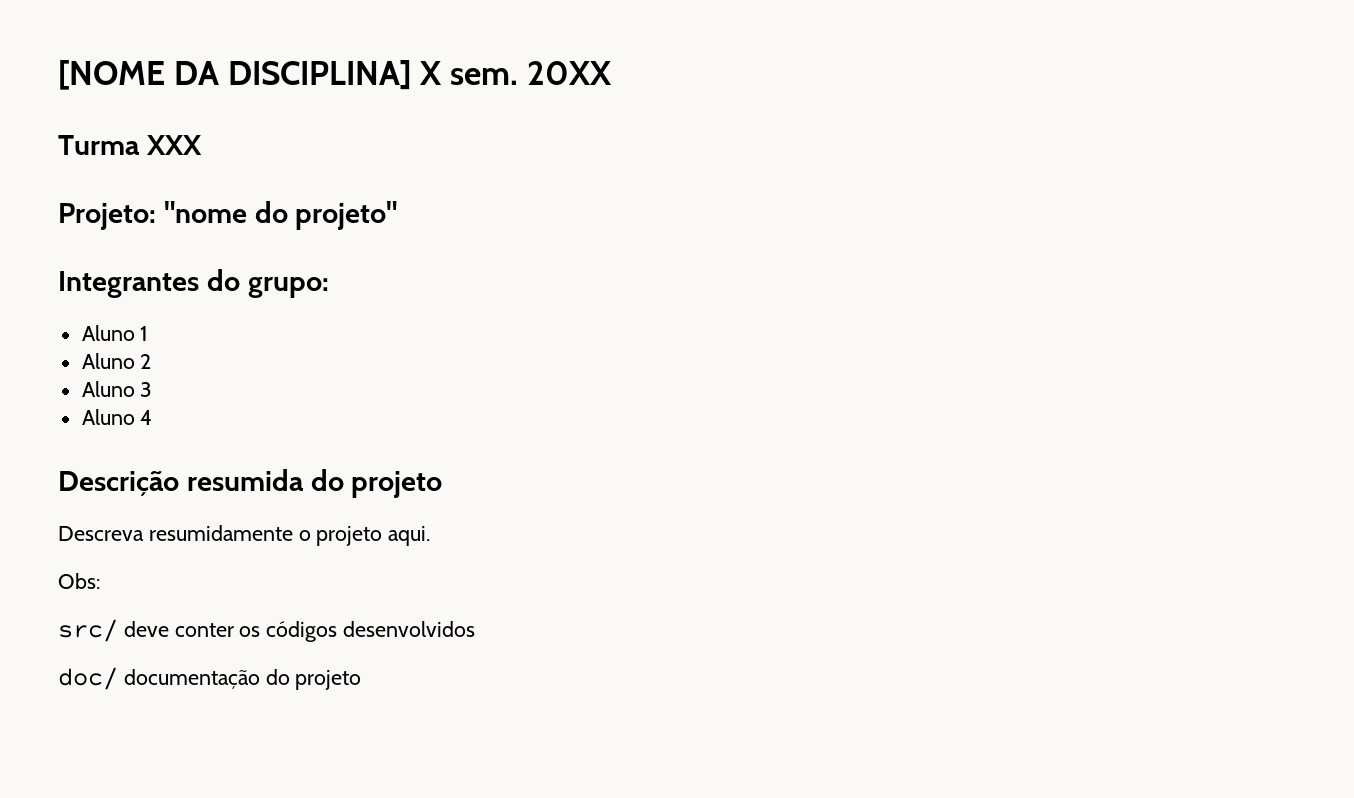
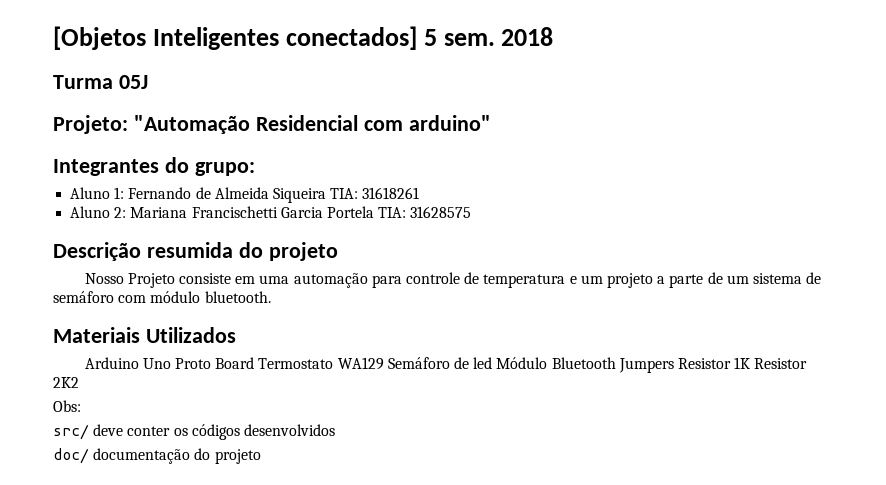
[58,60,613,90] [NOME DA DISCIPLINA] X sem. 20XX -> [53,26,554,50] [Objetos Inteligentes conectados] 5 sem. 2018
[145,135,202,155] XXX -> [118,75,148,89] 05J
[163,201,398,230] "nome do projeto" -> [133,115,491,134] "Automação Residencial com arduino"
[140,326,149,341] [81,353,152,369] [81,381,153,397] [81,409,153,425] [58,469,443,498] [58,525,431,546] 1 // Aluno 2 // Aluno 3 // Aluno 4 // Descrição resumida do projeto // Descreva resumidamente o projeto aqui. -> [114,187,420,203] [70,206,472,218] [53,242,338,261] [84,272,822,288] [53,291,271,303] [53,327,236,343] [84,357,808,373] [53,377,79,388] 1: Fernando de Almeida Siqueira TIA: 31618261 // Aluno 2: Mariana Francischetti Garcia Portela TIA: 31628575 // Descrição resumida do projeto // Nosso Projeto consiste em uma automação para controle de temperatura e um projeto a parte de um sistema de semáforo com módulo bluetooth. // Materiais Utilizados // Arduino Uno Proto Board Termostato WA129 Semáforo de led Módulo Bluetooth Jumpers Resistor 1K Resistor 2K2

